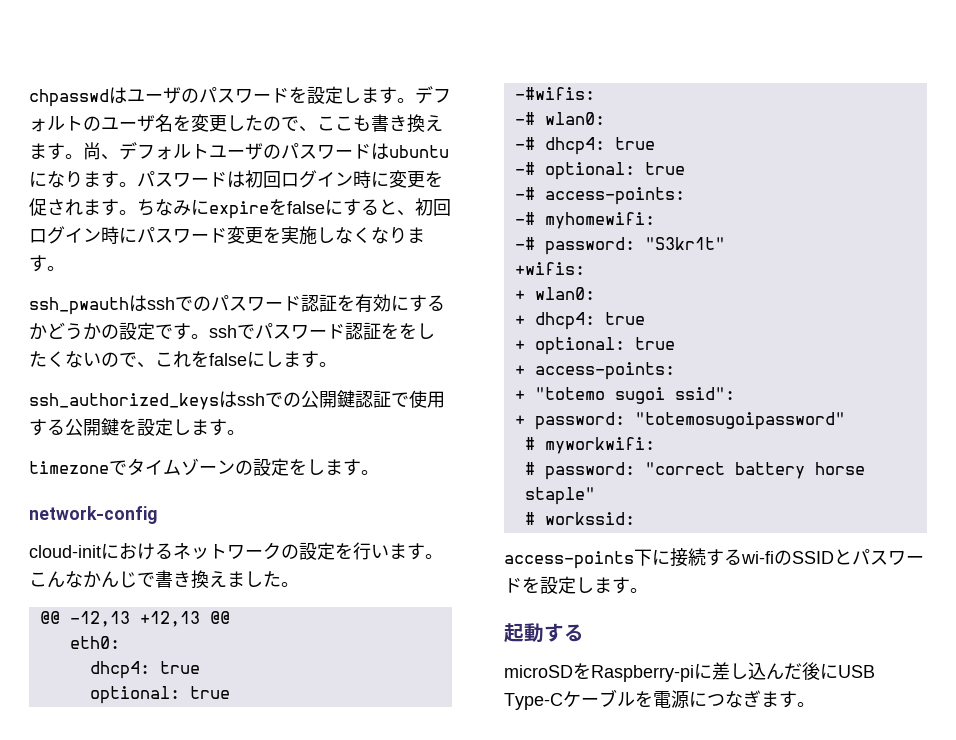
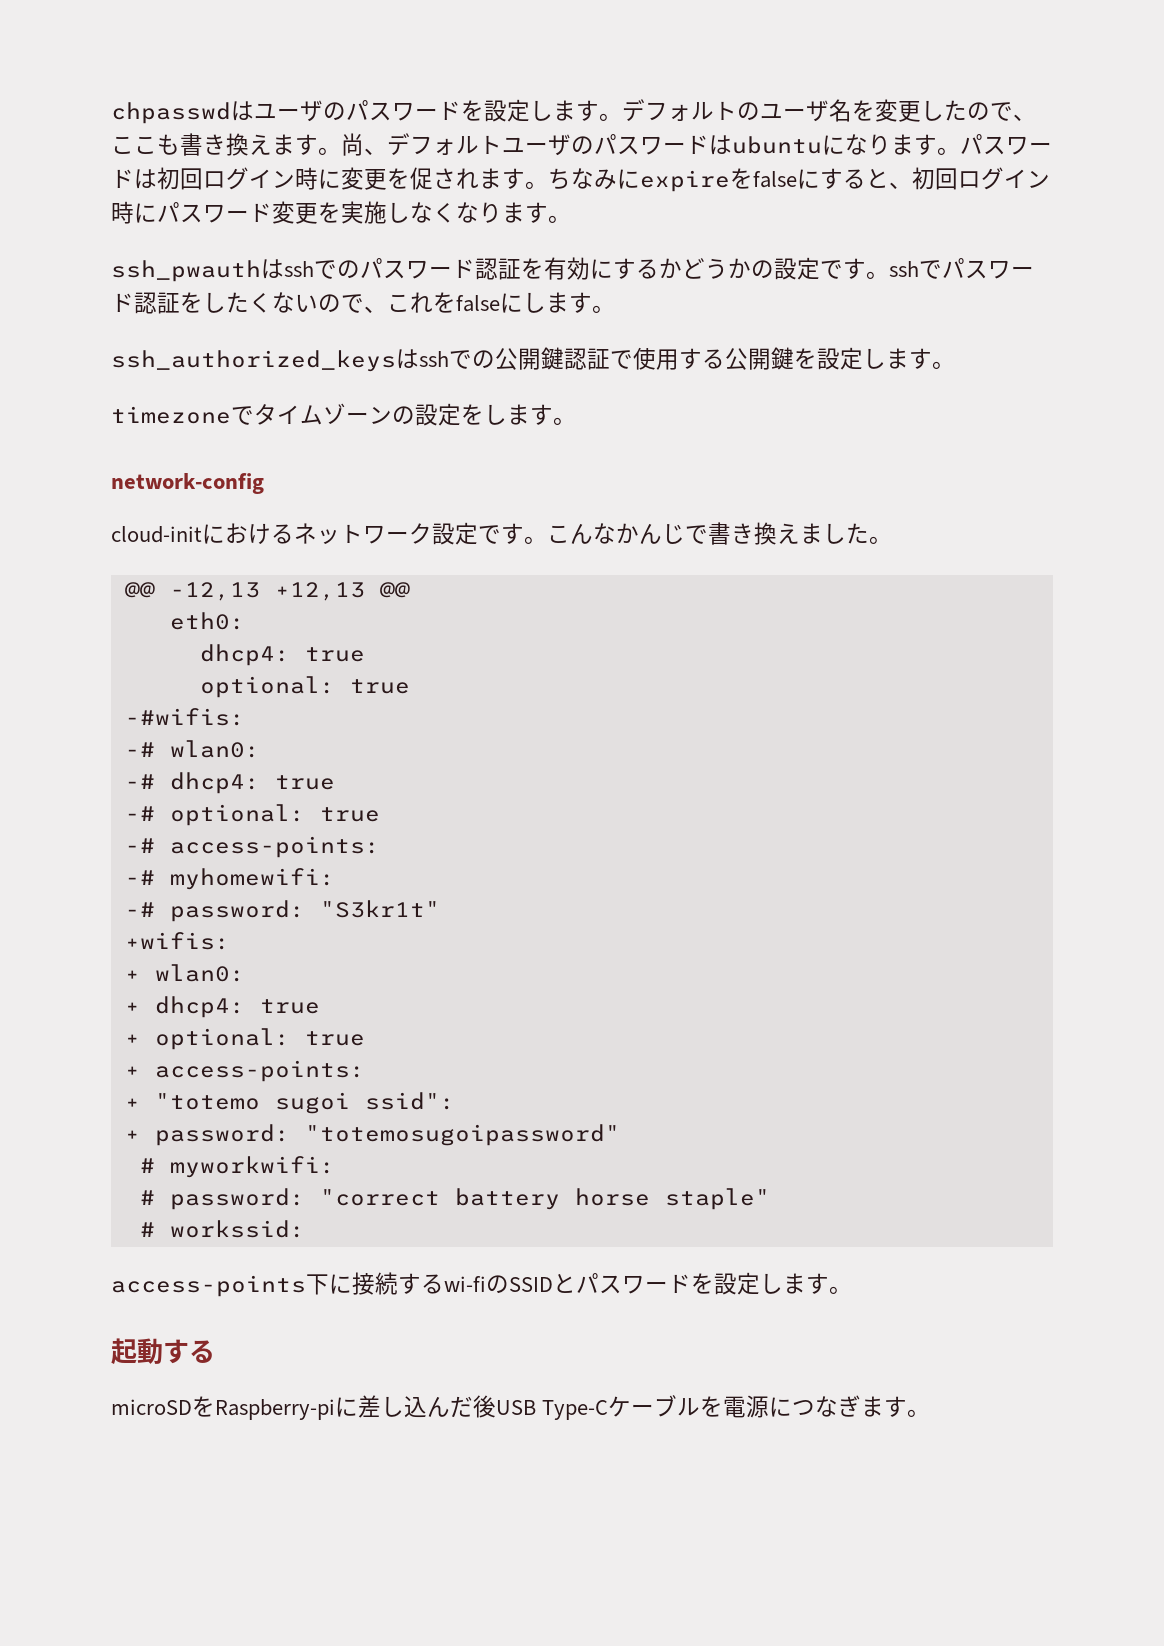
[399,323,417,339] を -> (203, 302) none
[281,542,407,560] の設定を行いま -> [432,522,501,545] 設定で
[820,663,838,679] に -> (496, 1406) none

